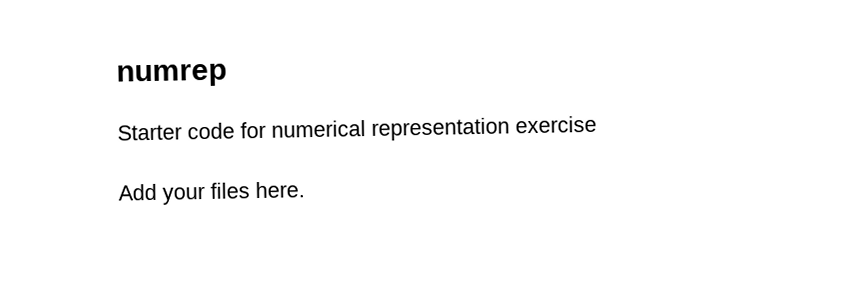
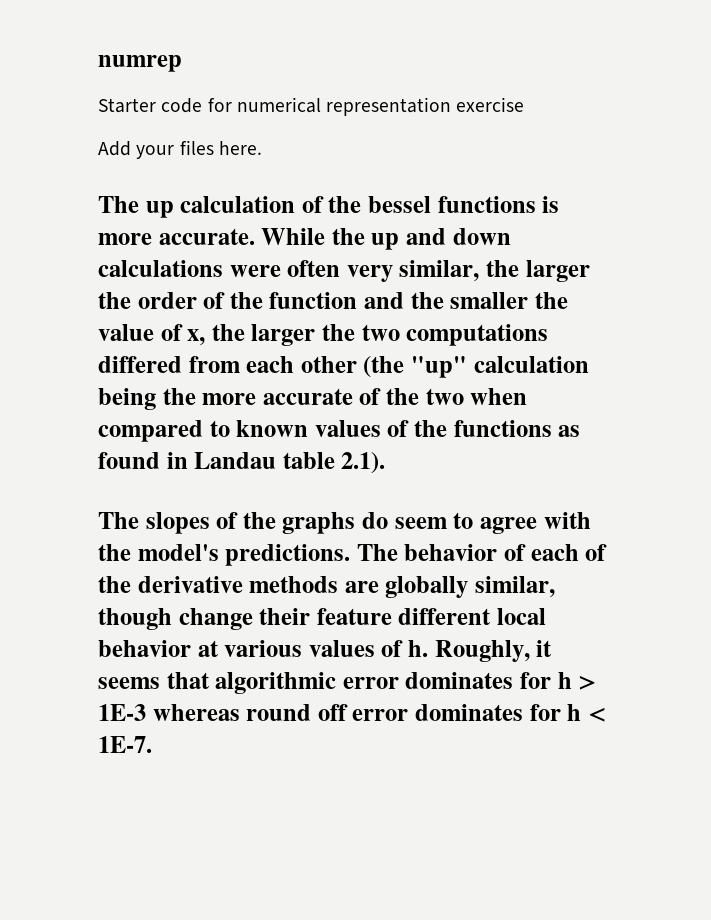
(305, 190) none -> [98,196,560,218] [98,228,511,250] [98,260,590,282] [98,292,568,309] [98,324,549,346] [98,356,589,378] [98,388,528,410] [98,420,581,442] [98,452,386,474] [98,512,591,534] [98,544,608,566] [98,576,556,598] [98,608,547,630] [98,640,553,662] [98,672,597,694] [98,704,606,722] [98,736,152,753] // The up calculation of the bessel functions is more accurate. While the up and down calculations were often very similar, the larger the order of the function and the smaller the value of x, the larger the two computations differed from each other (the "up" calculation being the more accurate of the two when compared to known values of the functions as found in Landau table 2.1). // The slopes of the graphs do seem to agree with the model's predictions. The behavior of each of the derivative methods are globally similar, though change their feature different local behavior at various values of h. Roughly, it seems that algorithmic error dominates for h > 1E-3 whereas round off error dominates for h < 1E-7.

